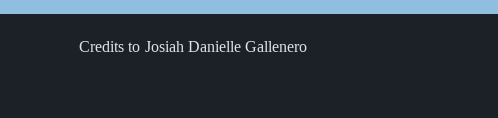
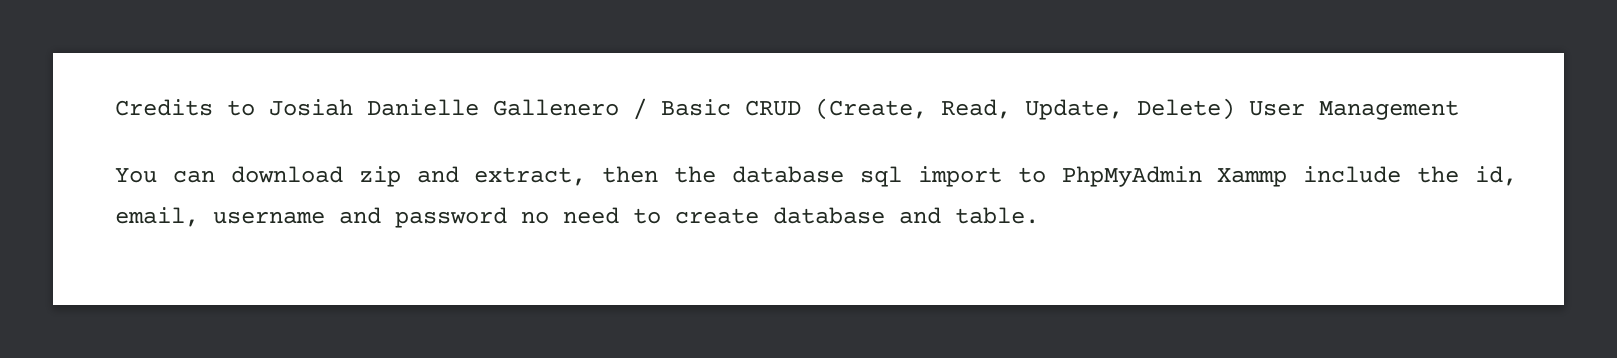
(308, 46) none -> [633,98,1459,120] [115,166,1517,187] [115,207,1039,228] / Basic CRUD (Create, Read, Update, Delete) User Management // You can download zip and extract, then the database sql import to PhpMyAdmin Xammp include the id, email, username and password no need to create database and table.

